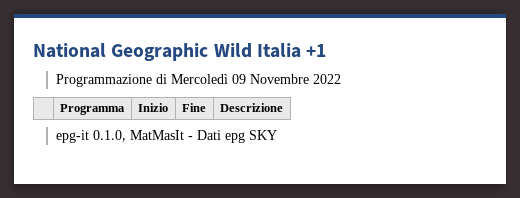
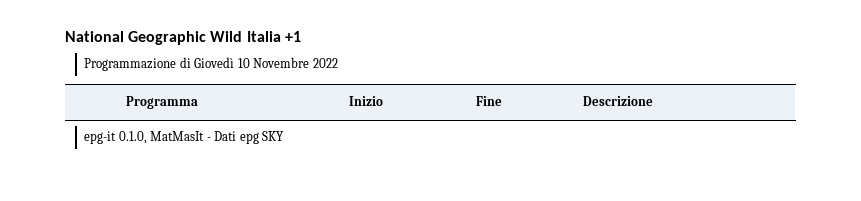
[170,74,246,84] Mercoledì 09 -> [194,57,250,68] Giovedì 10

